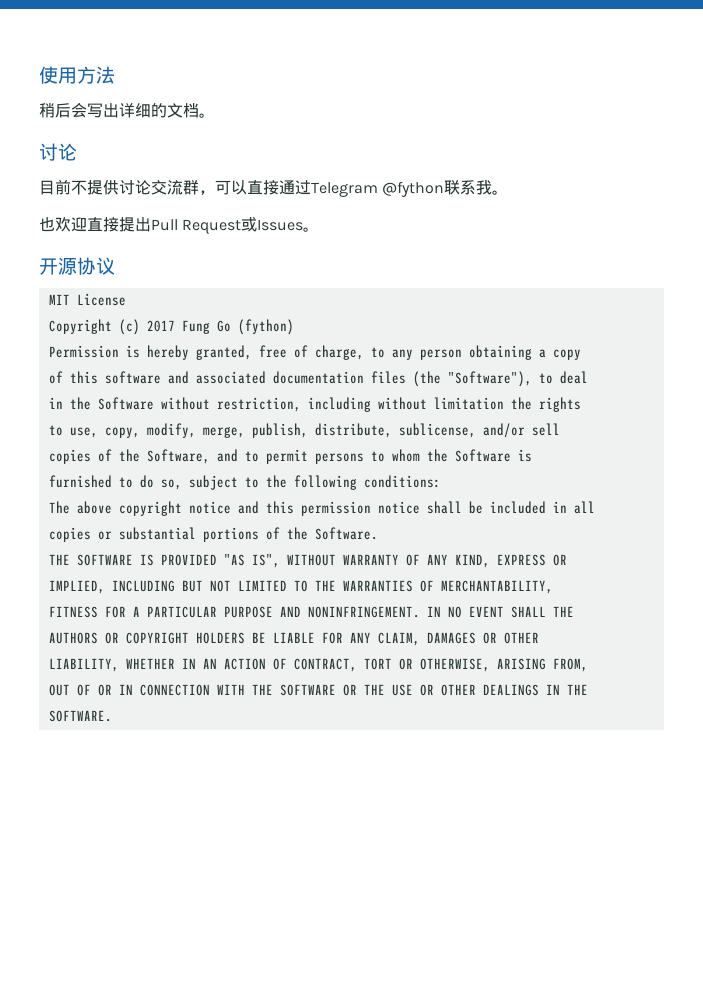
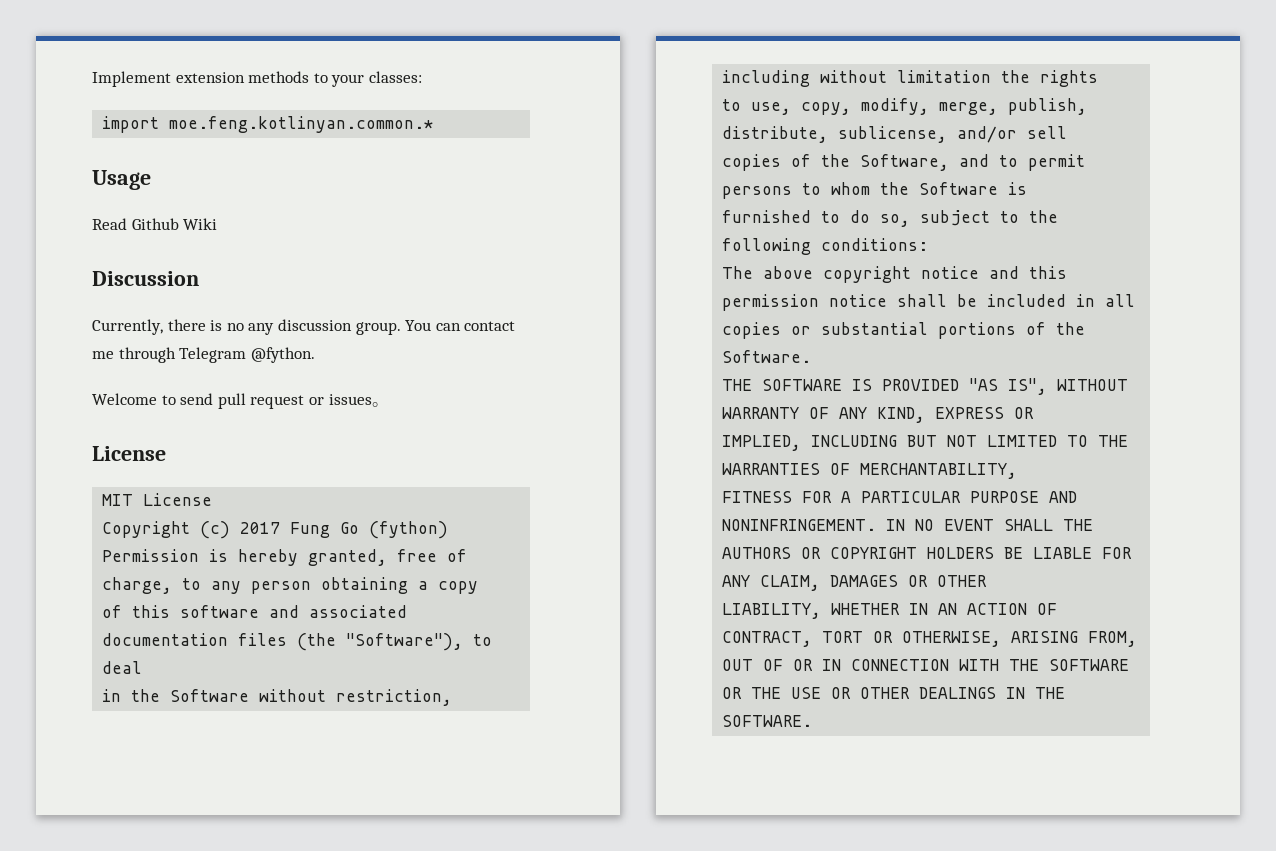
[39,66,115,84] [39,102,215,118] [39,143,77,161] [39,179,509,197] [39,216,320,234] [39,257,115,275] 使用方法 // 稍后会写出详细的文档。 // 讨论 // 目前不提供讨论交流群，可以直接通过Telegram @fython联系我。 // 也欢迎直接提出Pull Request或Issues。 // 开源协议 -> [92,71,422,87] [102,116,434,133] [92,170,151,190] [92,218,218,230] [92,271,199,286] [92,319,516,335] [92,347,315,363] [92,393,389,409] [92,446,166,461] Implement extension methods to your classes: // import moe.feng.kotlinyan.common.* // Usage // Read Github Wiki // Discussion // Currently, there is no any discussion group. You can contact me through Telegram @fython. // Welcome to send pull request or issues。 // License

